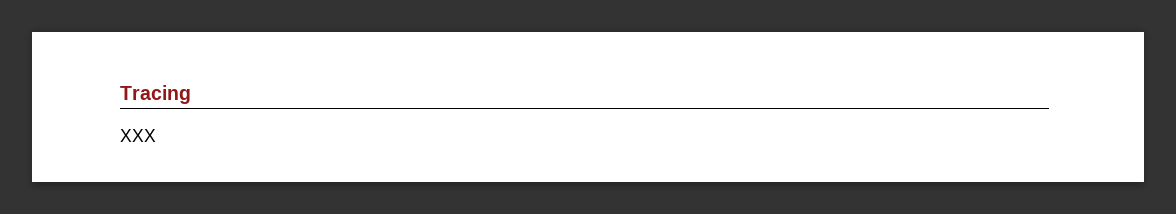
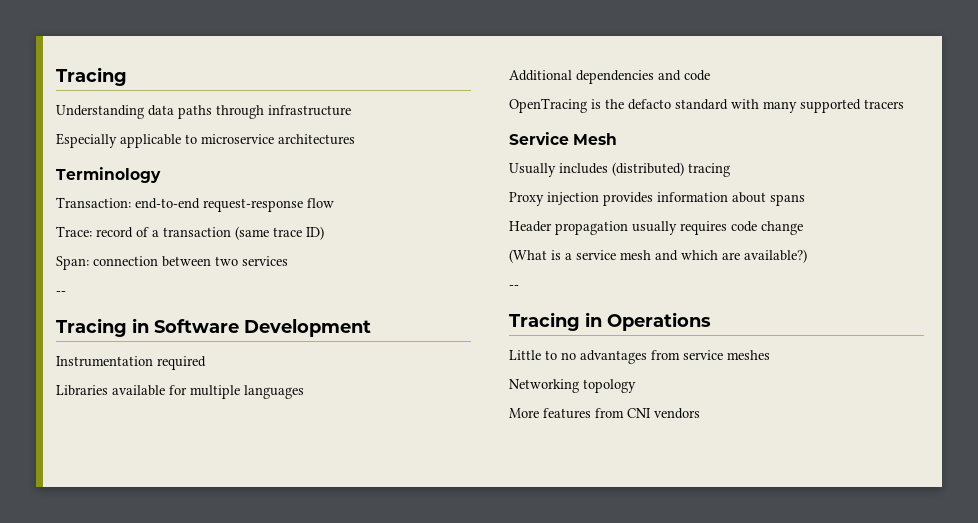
[120,129,156,142] XXX -> [56,105,351,119] [56,133,355,148] [56,167,161,183] [56,197,334,212] [56,226,324,240] [56,256,288,270] [56,291,66,295] [56,318,371,337] [56,356,206,370] [56,385,304,399] [509,70,710,84] [509,98,904,113] [509,132,618,145] [509,162,730,177] [509,192,805,206] [509,221,803,235] [509,249,807,263] [509,285,519,289] [509,312,711,331] [509,350,770,364] [509,379,636,393] [509,408,700,419] Understanding data paths through infrastructure // Especially applicable to microservice architectures // Terminology // Transaction: end-to-end request-response flow // Trace: record of a transaction (same trace ID) // Span: connection between two services // -- // Tracing in Software Development // Instrumentation required // Libraries available for multiple languages // Additional dependencies and code // OpenTracing is the defacto standard with many supported tracers // Service Mesh // Usually includes (distributed) tracing // Proxy injection provides information about spans // Header propagation usually requires code change // (What is a service mesh and which are available?) // -- // Tracing in Operations // Little to no advantages from service meshes // Networking topology // More features from CNI vendors

